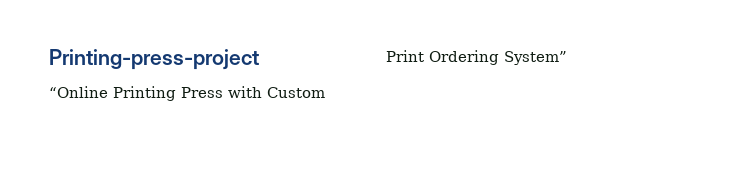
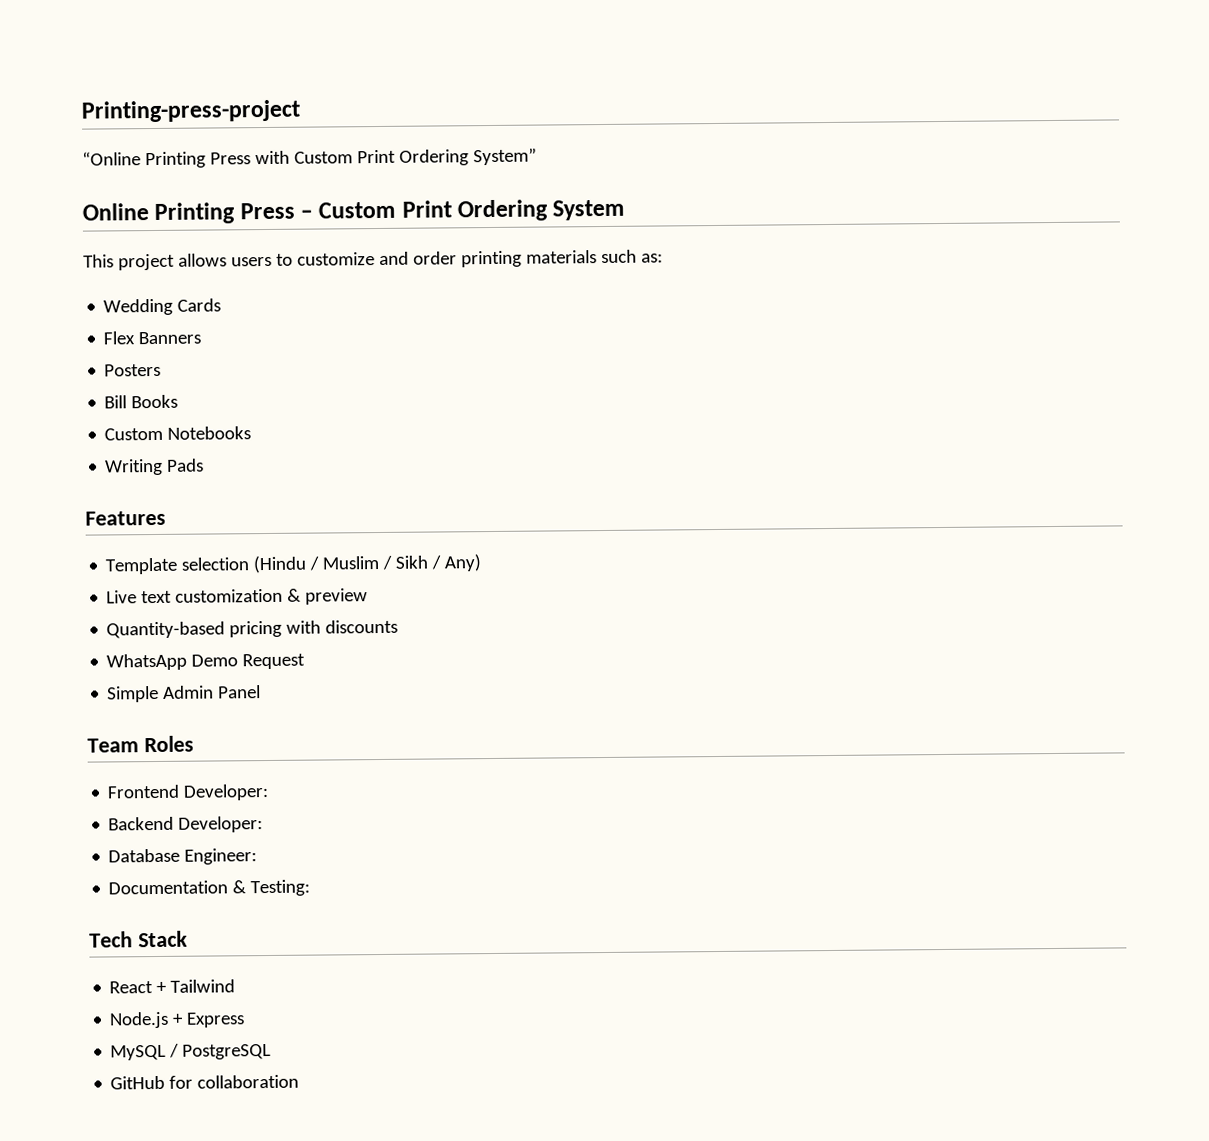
(567, 58) none -> [82,199,626,224] [83,249,663,271] [103,298,222,316] [103,331,202,345] [104,363,162,377] [104,394,179,409] [104,426,252,441] [104,458,205,476] [85,510,166,526] [105,554,483,575] [106,588,369,605] [106,619,399,639] [106,653,306,671] [107,685,262,703] [87,735,194,753] [107,783,270,801] [108,816,264,833] [108,848,258,865] [108,879,311,897] [89,930,188,948] [109,979,236,994] [109,1011,246,1029] [110,1043,272,1061] [110,1074,300,1090] // Online Printing Press – Custom Print Ordering System // This project allows users to customize and order printing materials such as: // Wedding Cards // Flex Banners // Posters // Bill Books // Custom Notebooks // Writing Pads // Features // Template selection (Hindu / Muslim / Sikh / Any) // Live text customization & preview // Quantity-based pricing with discounts // WhatsApp Demo Request // Simple Admin Panel // Team Roles // Frontend Developer: // Backend Developer: // Database Engineer: // Documentation & Testing: // Tech Stack // React + Tailwind // Node.js + Express // MySQL / PostgreSQL // GitHub for collaboration

